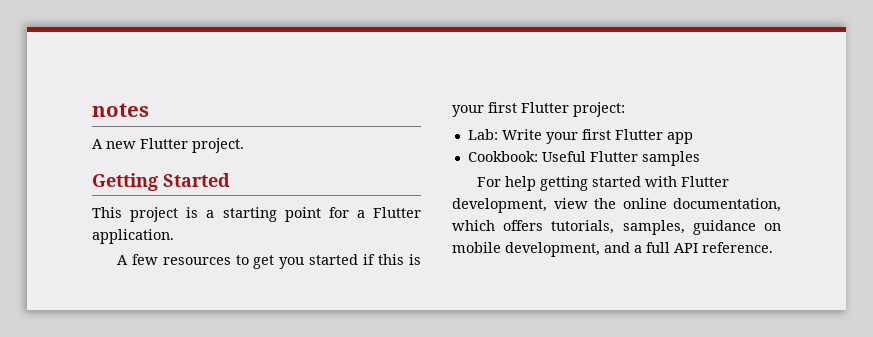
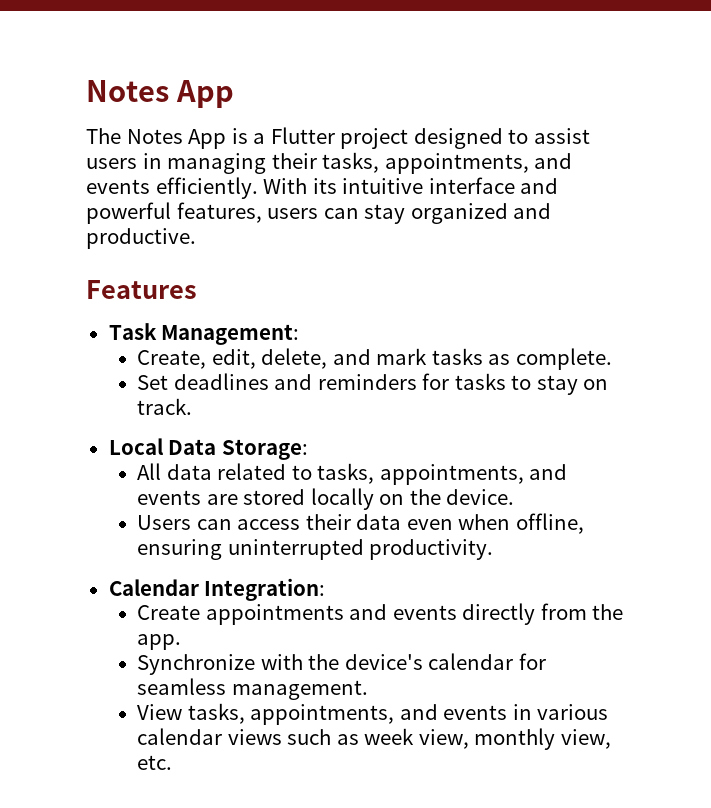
[92,103,149,117] [92,138,244,153] [92,173,230,191] [92,207,421,222] [92,229,174,244] [116,254,422,269] [452,102,625,117] [467,129,693,144] [467,151,700,166] [476,176,729,191] [452,198,781,213] [452,220,781,235] [452,242,773,257] notes // A new Flutter project. // Getting Started // This project is a starting point for a Flutter application. // A few resources to get you started if this is your first Flutter project: // Lab: Write your first Flutter app // Cookbook: Useful Flutter samples // For help getting started with Flutter development, view the online documentation, which offers tutorials, samples, guidance on mobile development, and a full API reference. -> [86,80,234,108] [86,127,590,149] [86,152,573,174] [86,177,559,199] [86,202,552,224] [86,228,196,249] [86,280,197,299] [108,323,300,345] [137,348,612,370] [137,373,609,395] [137,398,193,415] [108,438,308,460] [137,463,568,485] [137,488,515,510] [137,513,584,534] [137,539,494,560] [108,578,326,601] [137,603,624,625] [137,634,182,650] [137,653,546,675] [137,678,368,700] [137,703,609,725] [137,728,611,750] [137,755,173,770] Notes App // The Notes App is a Flutter project designed to assist users in managing their tasks, appointments, and events efficiently. With its intuitive interface and powerful features, users can stay organized and productive. // Features // Task Management: // Create, edit, delete, and mark tasks as complete. // Set deadlines and reminders for tasks to stay on track. // Local Data Storage: // All data related to tasks, appointments, and events are stored locally on the device. // Users can access their data even when offline, ensuring uninterrupted productivity. // Calendar Integration: // Create appointments and events directly from the app. // Synchronize with the device's calendar for seamless management. // View tasks, appointments, and events in various calendar views such as week view, monthly view, etc.

